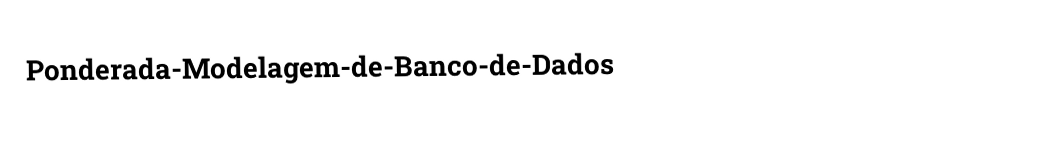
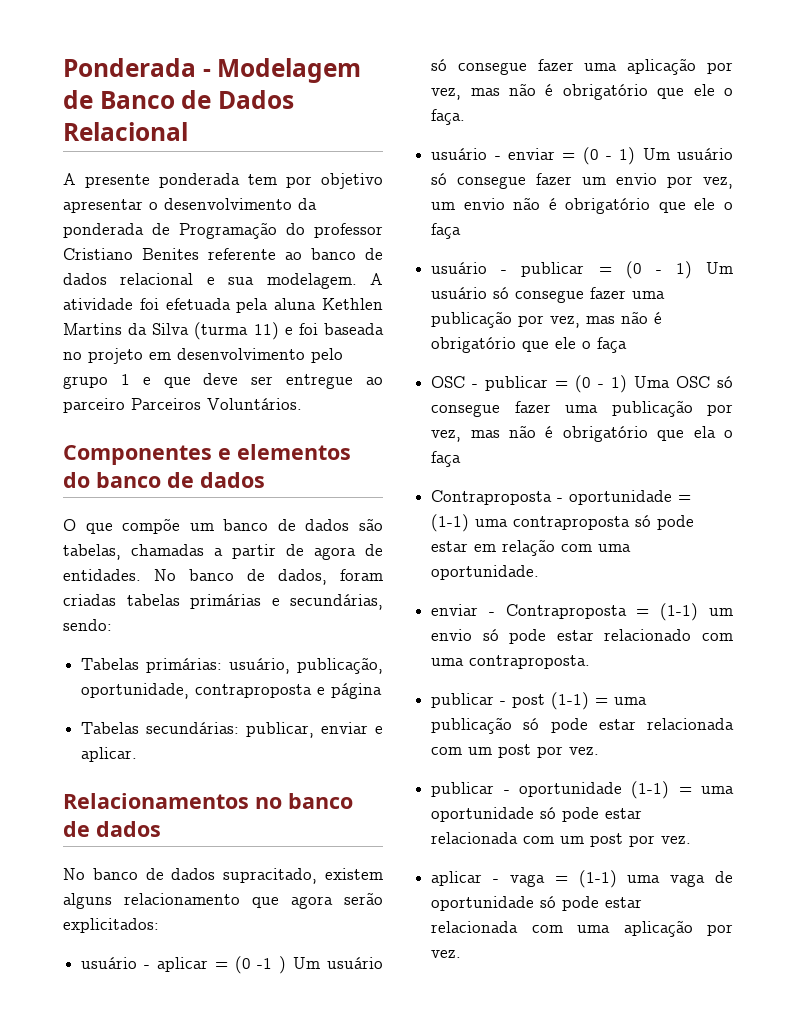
[25,51,615,87] Ponderada-Modelagem-de-Banco-de-Dados -> [63,58,362,83] [63,90,294,109] [63,122,188,141] [63,173,383,189] [63,198,317,213] [63,222,383,239] [63,248,383,260] [63,273,383,289] [63,298,383,313] [63,322,384,340] [63,348,343,364] [63,373,383,389] [63,398,302,413] [63,444,351,465] [63,472,265,488] [63,518,383,534] [63,544,383,560] [63,569,383,585] [63,594,383,610] [63,619,112,631] [81,657,384,674] [81,683,383,699] [81,722,383,738] [81,747,138,762] [63,793,353,809] [63,821,161,837] [63,868,383,884] [63,892,383,909] [63,918,159,933] [81,956,383,974] [431,58,733,75] [431,83,733,100] [431,109,466,125] [431,147,733,165] [431,173,733,189] [431,197,734,214] [431,223,462,239] [431,261,733,279] [431,287,666,303] [431,311,663,328] [431,337,628,353] [431,375,734,393] [431,400,733,417] [431,425,733,442] [431,451,462,467] [431,490,692,505] [431,514,695,532] [431,539,632,556] [431,565,540,580] [431,603,733,621] [431,629,733,644] [431,655,591,669] [431,692,648,710] [431,717,734,734] [431,744,600,758] [431,781,734,799] [431,807,643,822] [431,832,692,847] [431,870,733,888] [431,896,643,911] [431,920,733,937] [431,950,462,958] Ponderada - Modelagem de Banco de Dados Relacional // A presente ponderada tem por objetivo apresentar o desenvolvimento da ponderada de Programação do professor Cristiano Benites referente ao banco de dados relacional e sua modelagem. A atividade foi efetuada pela aluna Kethlen Martins da Silva (turma 11) e foi baseada no projeto em desenvolvimento pelo grupo 1 e que deve ser entregue ao parceiro Parceiros Voluntários. // Componentes e elementos do banco de dados // O que compõe um banco de dados são tabelas, chamadas a partir de agora de entidades. No banco de dados, foram criadas tabelas primárias e secundárias, sendo: // Tabelas primárias: usuário, publicação, oportunidade, contraproposta e página // Tabelas secundárias: publicar, enviar e aplicar. // Relacionamentos no banco de dados // No banco de dados supracitado, existem alguns relacionamento que agora serão explicitados: // usuário - aplicar = (0 -1 ) Um usuário só consegue fazer uma aplicação por vez, mas não é obrigatório que ele o faça. // usuário - enviar = (0 - 1) Um usuário só consegue fazer um envio por vez, um envio não é obrigatório que ele o faça // usuário - publicar = (0 - 1) Um usuário só consegue fazer uma publicação por vez, mas não é obrigatório que ele o faça // OSC - publicar = (0 - 1) Uma OSC só consegue fazer uma publicação por vez, mas não é obrigatório que ela o faça // Contraproposta - oportunidade = (1-1) uma contraproposta só pode estar em relação com uma oportunidade. // enviar - Contraproposta = (1-1) um envio só pode estar relacionado com uma contraproposta. // publicar - post (1-1) = uma publicação só pode estar relacionada com um post por vez. // publicar - oportunidade (1-1) = uma oportunidade só pode estar relacionada com um post por vez. // aplicar - vaga = (1-1) uma vaga de oportunidade só pode estar relacionada com uma aplicação por vez.

